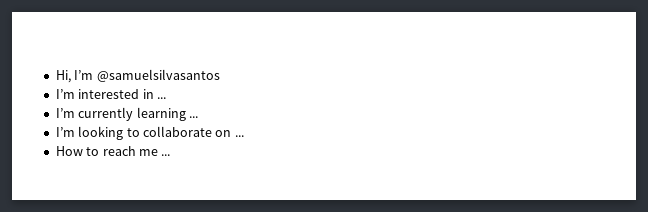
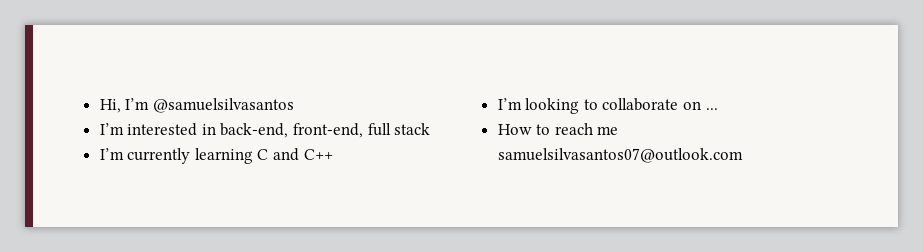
[156,97,166,99] ... -> [220,123,431,138] back-end, front-end, full stack
[188,116,198,118] ... -> [257,148,333,161] C and C++
[161,154,171,156] ... -> [497,148,743,163] samuelsilvasantos07@outlook.com

